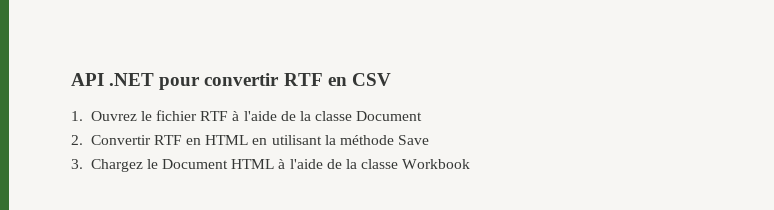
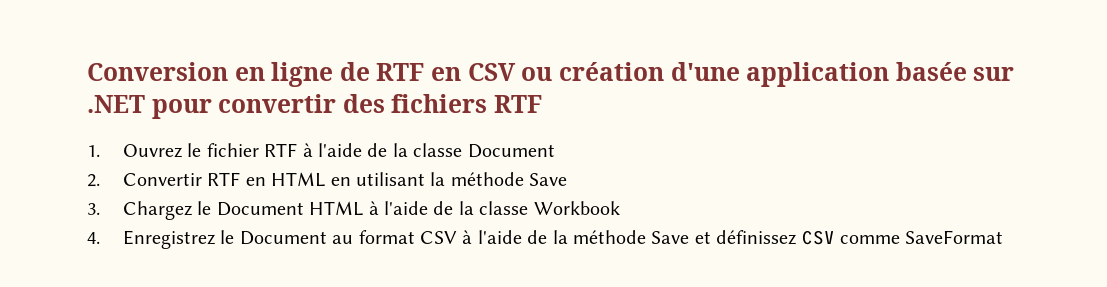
[71,73,104,86] API -> [87,62,1015,87] Conversion en ligne de RTF en CSV ou création d'une application basée sur
[283,73,391,86] RTF en CSV -> [342,94,543,113] des fichiers RTF
(471, 164) none -> [87,230,1004,249] // 4. Enregistrez le Document au format CSV à l'aide de la méthode Save et définissez CSV comme SaveFormat

